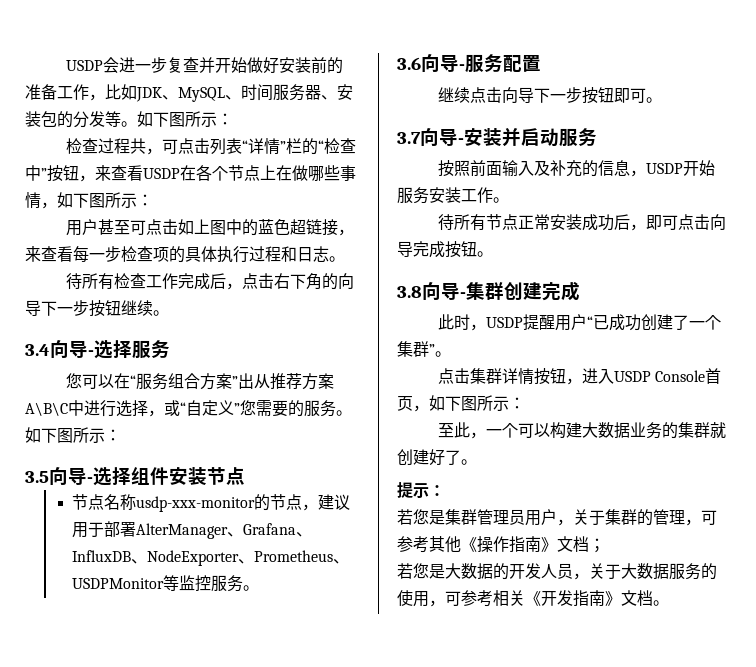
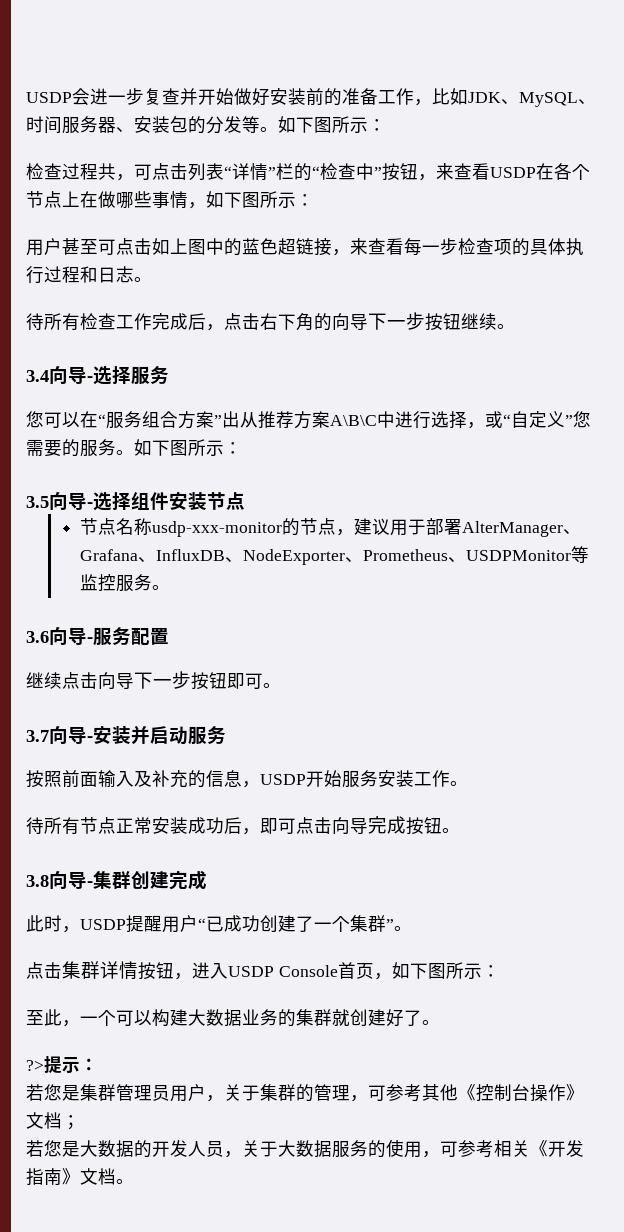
(477, 462) none -> [26,1060,44,1071] ?>
[477,536,541,553] 操作指南 -> [476,1084,566,1102] 控制台操作

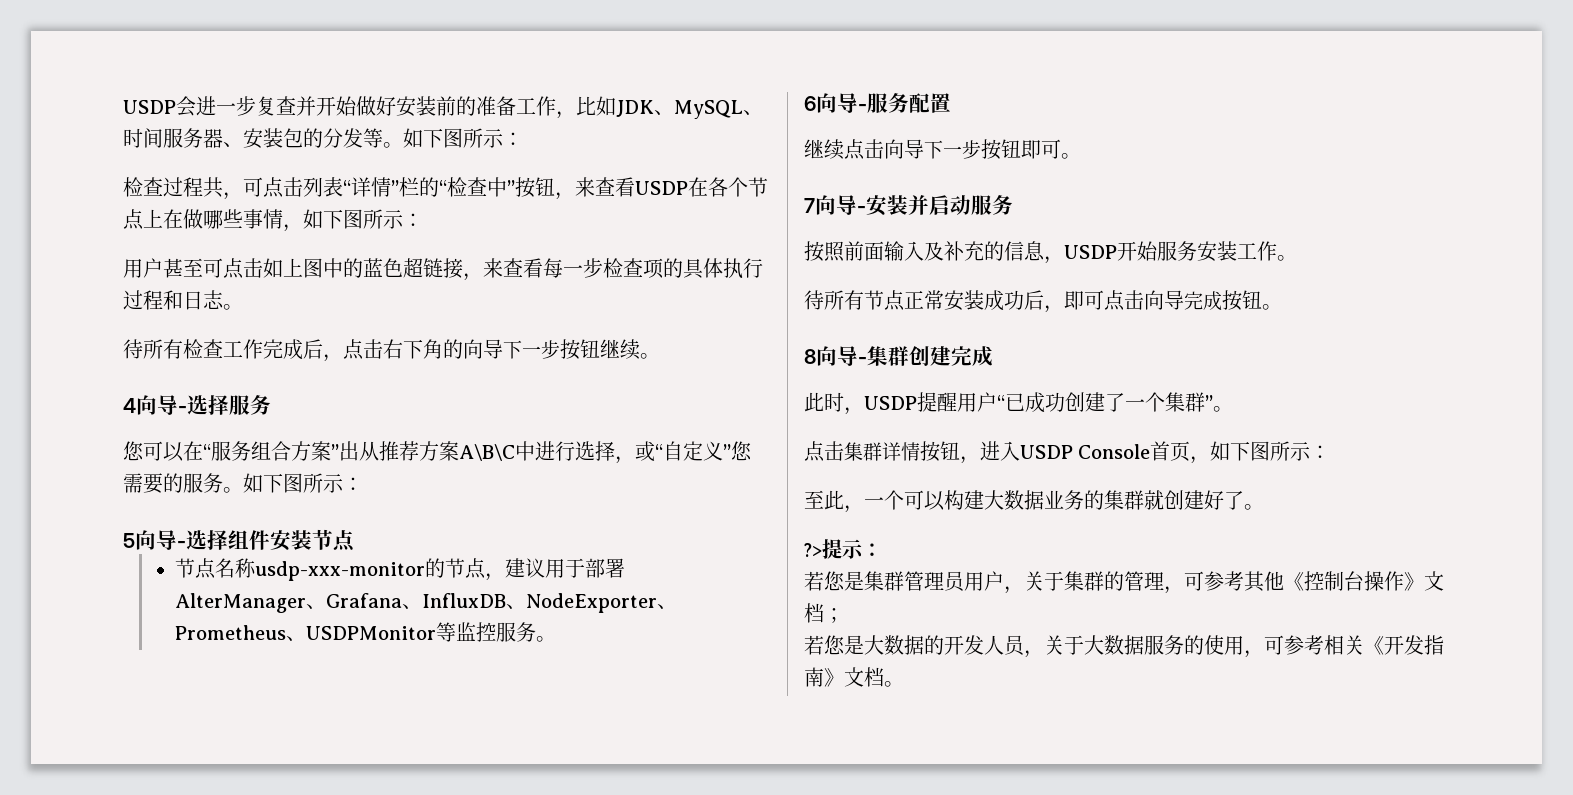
[26,370,49,382] 3.4 -> [123,398,136,413] 4
[26,496,49,508] 3.5 -> [123,533,135,548] 5
[26,631,49,643] 3.6 -> [804,96,816,111] 6
[26,730,49,742] 3.7 -> [804,198,815,213] 7
[26,875,49,887] 3.8 -> [804,349,816,364] 8

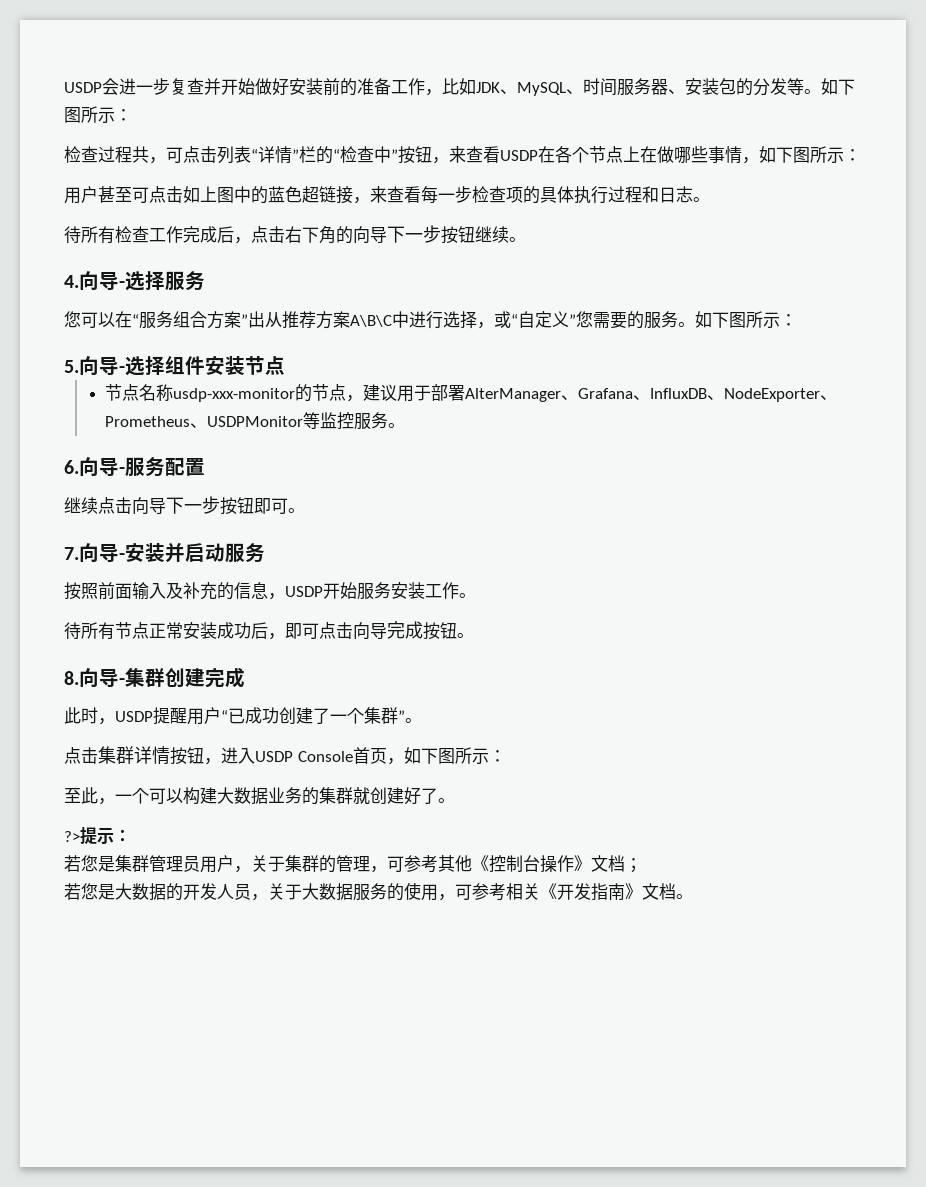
[123,398,136,413] 4 -> [64,275,79,288] 4.
[123,533,135,548] 5 -> [64,360,79,373] 5.
[804,96,816,111] 6 -> [64,460,79,474] 6.
[804,198,815,213] 7 -> [64,547,79,560] 7.
[804,349,816,364] 8 -> [64,671,79,685] 8.

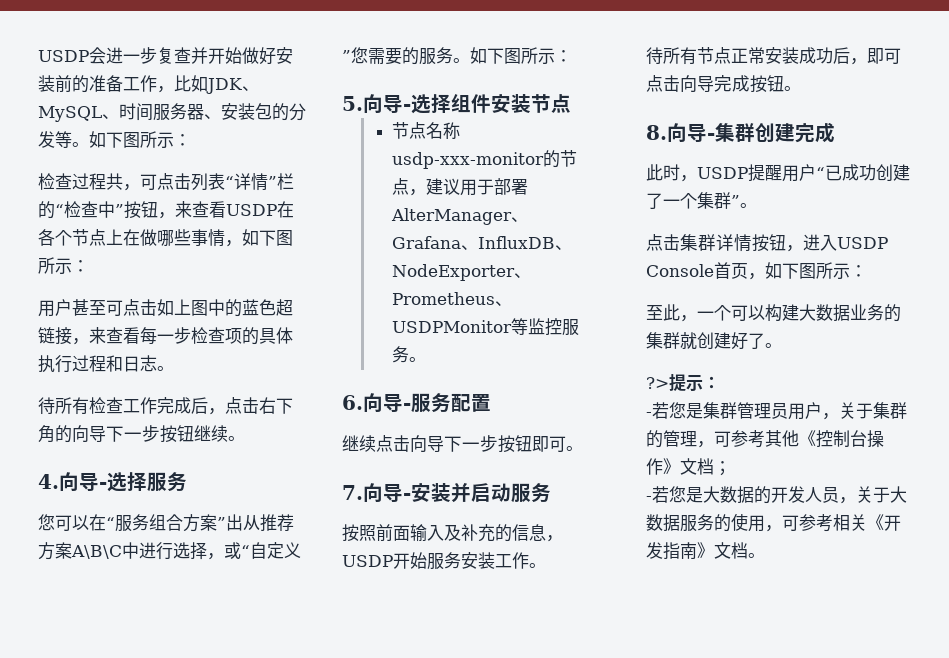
(131, 835) none -> [646,412,652,417] -
(642, 865) none -> [646,496,652,501] -

